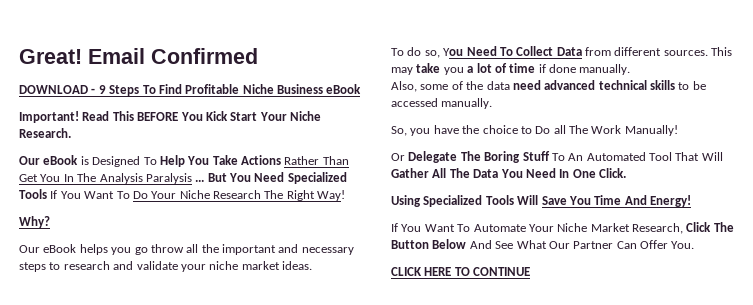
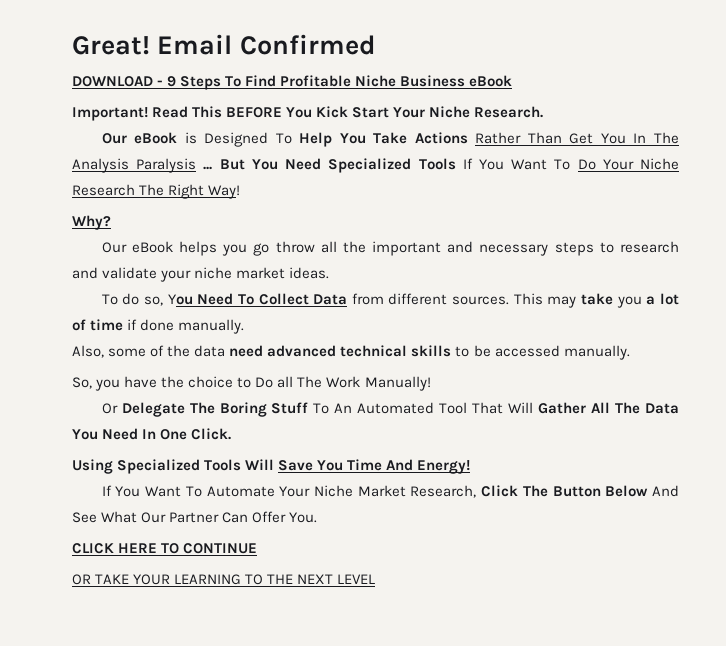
(531, 271) none -> [72,574,376,585] // OR TAKE YOUR LEARNING TO THE NEXT LEVEL

